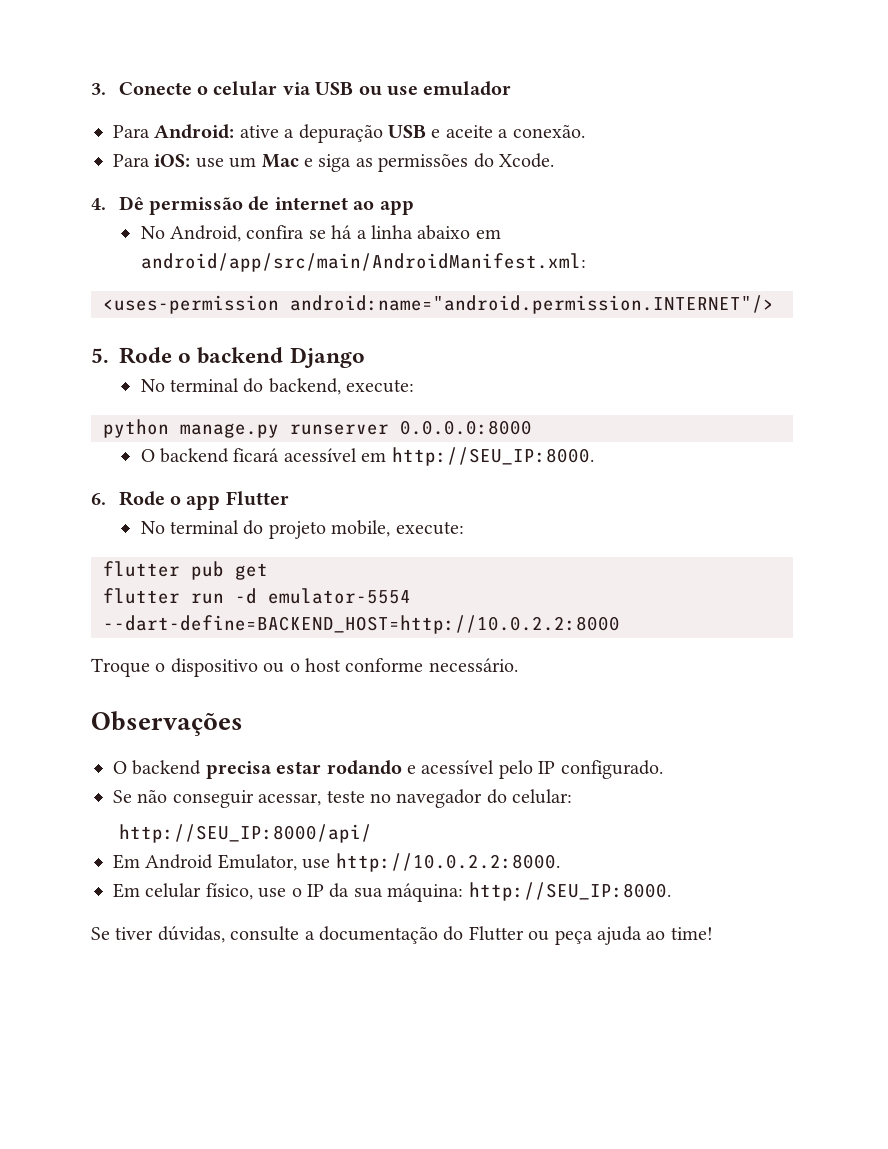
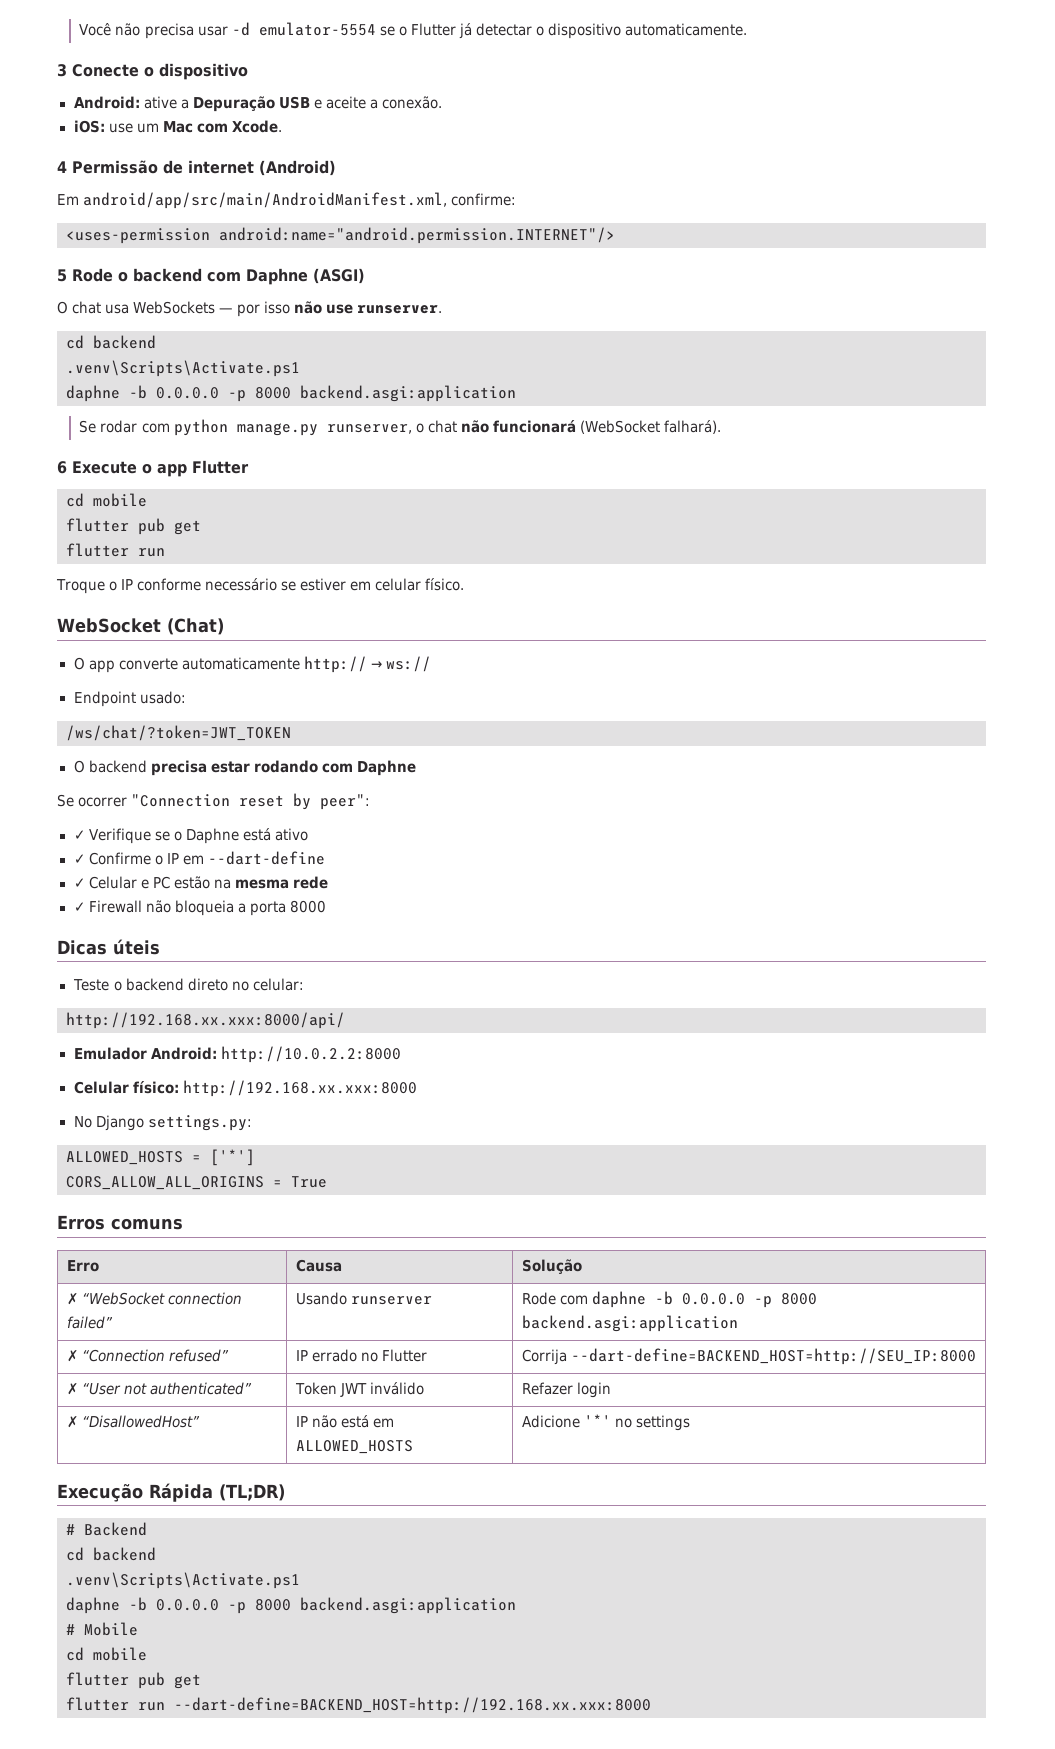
[91,81,512,96] [113,125,150,138] 3. Conecte o celular via USB ou use emulador // Para -> [79,22,748,39] [57,63,248,80] Você não precisa usar -d emulator-5554 se o Flutter já detectar o dispositivo automaticamente. // 3 Conecte o dispositivo //
[298,124,383,143] depuração -> [192,96,275,112] Depuração
[113,154,150,167] Para -> (442, 102) none
[304,153,554,172] [91,196,414,215] [140,225,501,242] [140,253,586,272] e siga as permissões do Xcode. // 4. Dê permissão de internet ao app // No Android, confira se há a linha abaixo em android/app/src/main/AndroidManifest.xml: -> [196,120,282,133] [57,160,336,176] [57,192,517,209] com Xcode. // 4 Permissão de internet (Android) // Em android/app/src/main/AndroidManifest.xml, confirme:
[91,348,109,363] 5. -> [57,269,67,282] 5
[289,347,365,368] [140,378,415,395] [103,419,532,438] [140,447,594,466] [91,491,289,510] [140,520,464,539] [103,561,268,580] [103,588,411,604] [103,615,620,634] Django // No terminal do backend, execute: // python manage.py runserver 0.0.0.0:8000 // O backend ficará acessível em http://SEU_IP:8000. // 6. Rode o app Flutter // No terminal do projeto mobile, execute: // flutter pub get // flutter run -d emulator-5554 --dart-define=BACKEND_HOST=http://10.0.2.2:8000 -> [207,268,365,285] [57,301,443,317] [66,335,156,349] [66,360,300,377] [66,385,516,402] [79,419,721,436] [57,460,249,477] [66,493,147,507] [66,518,201,535] [66,543,165,557] com Daphne (ASGI) // O chat usa WebSockets — por isso não use runserver. // cd backend // .venv\Scripts\Activate.ps1 // daphne -b 0.0.0.0 -p 8000 backend.asgi:application // Se rodar com python manage.py runserver, o chat não funcionará (WebSocket falhará). // 6 Execute o app Flutter // cd mobile // flutter pub get // flutter run
[170,658,518,677] [91,711,243,736] dispositivo ou o host conforme necessário. // Observações -> [121,578,465,591] [57,618,224,635] [73,656,431,673] [73,691,186,707] [66,725,291,741] IP conforme necessário se estiver em celular físico. // WebSocket (Chat) // O app converte automaticamente http:// → ws:// // Endpoint usado: // /ws/chat/?token=JWT_TOKEN
[407,760,663,779] [113,789,573,808] [118,824,372,843] [113,853,560,872] [113,882,671,902] [91,926,713,945] e acessível pelo IP configurado. // Se não conseguir acessar, teste no navegador do celular: // http://SEU_IP:8000/api/ // Em Android Emulator, use http://10.0.2.2:8000. // Em celular físico, use o IP da sua máquina: http://SEU_IP:8000. // Se tiver dúvidas, consulte a documentação do Flutter ou peça ajuda ao time! -> [321,760,416,776] [57,793,371,810] [73,828,308,844] [73,851,325,865] [73,876,328,889] [73,900,326,916] [57,939,160,955] [72,978,304,991] [66,1012,345,1029] [73,1046,401,1063] [73,1080,417,1097] [73,1115,252,1131] [66,1149,255,1166] [66,1176,327,1190] [57,1215,183,1230] [66,1260,99,1272] [295,1259,342,1272] [521,1259,582,1274] [66,1292,243,1305] [66,1316,113,1329] [295,1292,432,1305] [521,1291,818,1308] [521,1315,738,1332] [66,1349,230,1362] [295,1349,428,1362] [521,1348,976,1365] [66,1382,253,1395] [294,1382,425,1397] [521,1382,611,1398] [66,1415,200,1428] [295,1415,395,1428] [295,1440,413,1454] [521,1414,691,1431] [57,1483,285,1502] [66,1522,147,1536] [66,1547,156,1561] [66,1572,300,1589] [66,1597,516,1614] [66,1622,138,1636] [66,1647,147,1661] [66,1672,201,1689] [66,1697,651,1714] com Daphne // Se ocorrer "Connection reset by peer": // ✓ Verifique se o Daphne está ativo // ✓ Confirme o IP em --dart-define // ✓ Celular e PC estão na mesma rede // ✓ Firewall não bloqueia a porta 8000 // Dicas úteis // Teste o backend direto no celular: // http://192.168.xx.xxx:8000/api/ // Emulador Android: http://10.0.2.2:8000 // Celular físico: http://192.168.xx.xxx:8000 // No Django settings.py: // ALLOWED_HOSTS = ['*'] // CORS_ALLOW_ALL_ORIGINS = True // Erros comuns // Erro | Causa | Solução // ✗ “WebSocket connection failed” | Usando runserver | Rode com daphne -b 0.0.0.0 -p 8000 backend.asgi:application // ✗ “Connection refused” | IP errado no Flutter | Corrija --dart-define=BACKEND_HOST=http://SEU_IP:8000 // ✗ “User not authenticated” | Token JWT inválido | Refazer login // ✗ “DisallowedHost” | IP não está em ALLOWED_HOSTS | Adicione '*' no settings // Execução Rápida (TL;DR) // # Backend // cd backend // .venv\Scripts\Activate.ps1 // daphne -b 0.0.0.0 -p 8000 backend.asgi:application // # Mobile // cd mobile // flutter pub get // flutter run --dart-define=BACKEND_HOST=http://192.168.xx.xxx:8000

